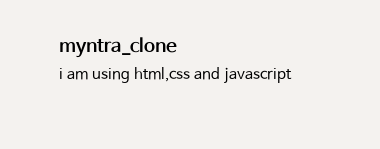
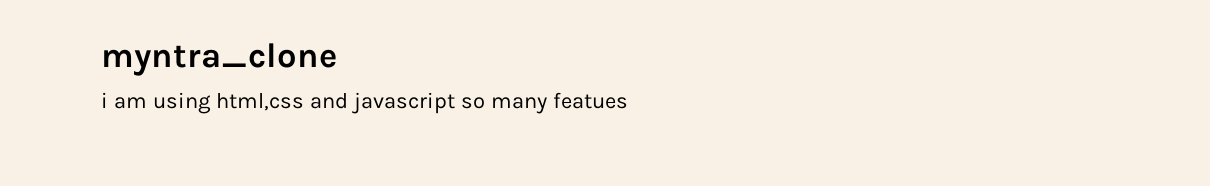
(292, 75) none -> [460,92,628,114] so many featues

